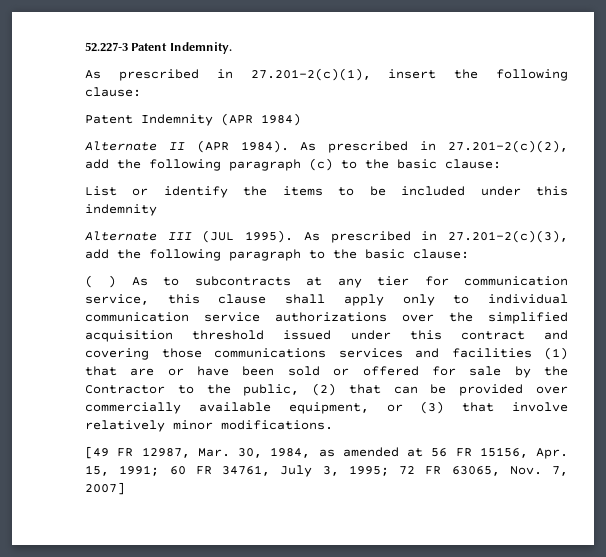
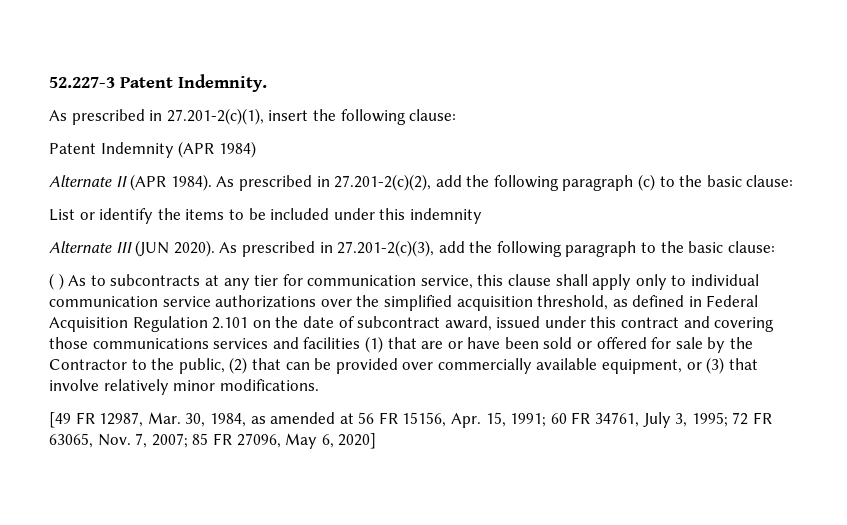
[202,230,294,243] (JUL 1995). -> [135,240,215,257] (JUN 2020).
[192,330,265,340] threshold -> [537,295,759,310] [49,316,492,332] threshold, as defined in Federal Acquisition Regulation 2.101 on the date of subcontract award,
[85,482,125,495] 2007] -> [151,433,377,449] 2007; 85 FR 27096, May 6, 2020]

